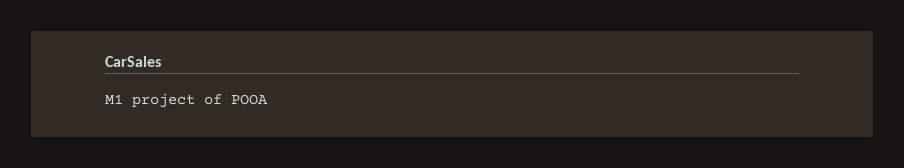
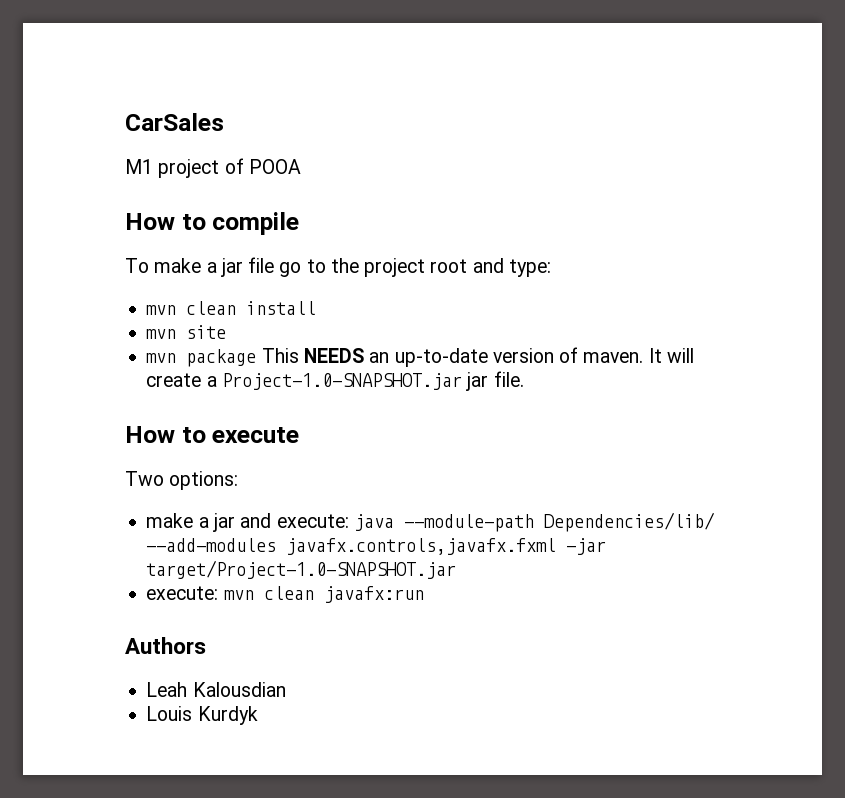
(268, 99) none -> [125,212,300,235] [125,257,551,277] [146,301,317,315] [146,325,227,339] [146,347,694,367] [146,371,524,391] [125,426,300,443] [125,471,239,490] [146,512,715,532] [146,538,607,555] [146,560,457,579] [146,586,424,603] [125,637,206,654] [146,682,286,697] [146,706,258,725] // How to compile // To make a jar file go to the project root and type: // mvn clean install // mvn site // mvn package This NEEDS an up-to-date version of maven. It will create a Project-1.0-SNAPSHOT.jar jar file. // How to execute // Two options: // make a jar and execute: java --module-path Dependencies/lib/ --add-modules javafx.controls,javafx.fxml -jar target/Project-1.0-SNAPSHOT.jar // execute: mvn clean javafx:run // Authors // Leah Kalousdian // Louis Kurdyk

